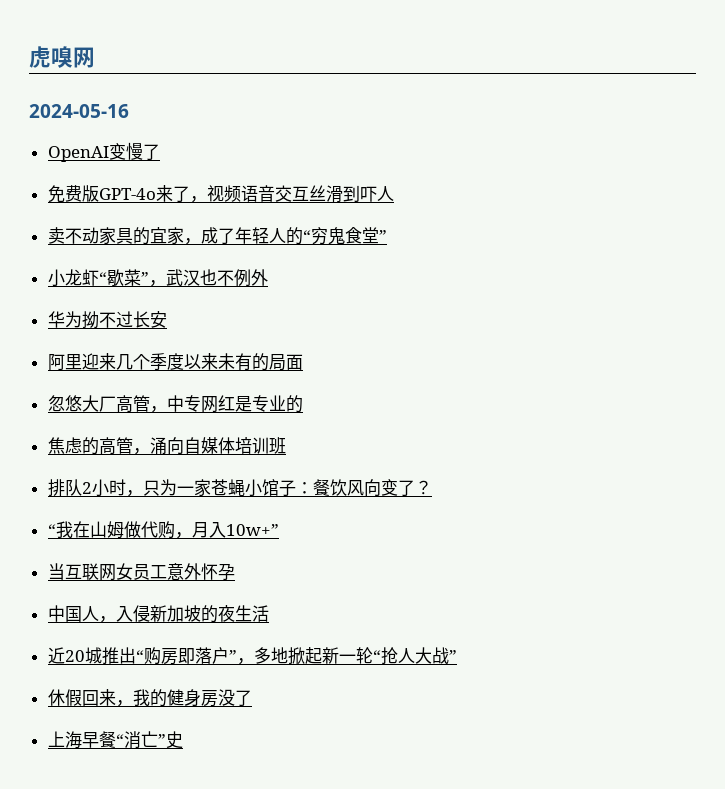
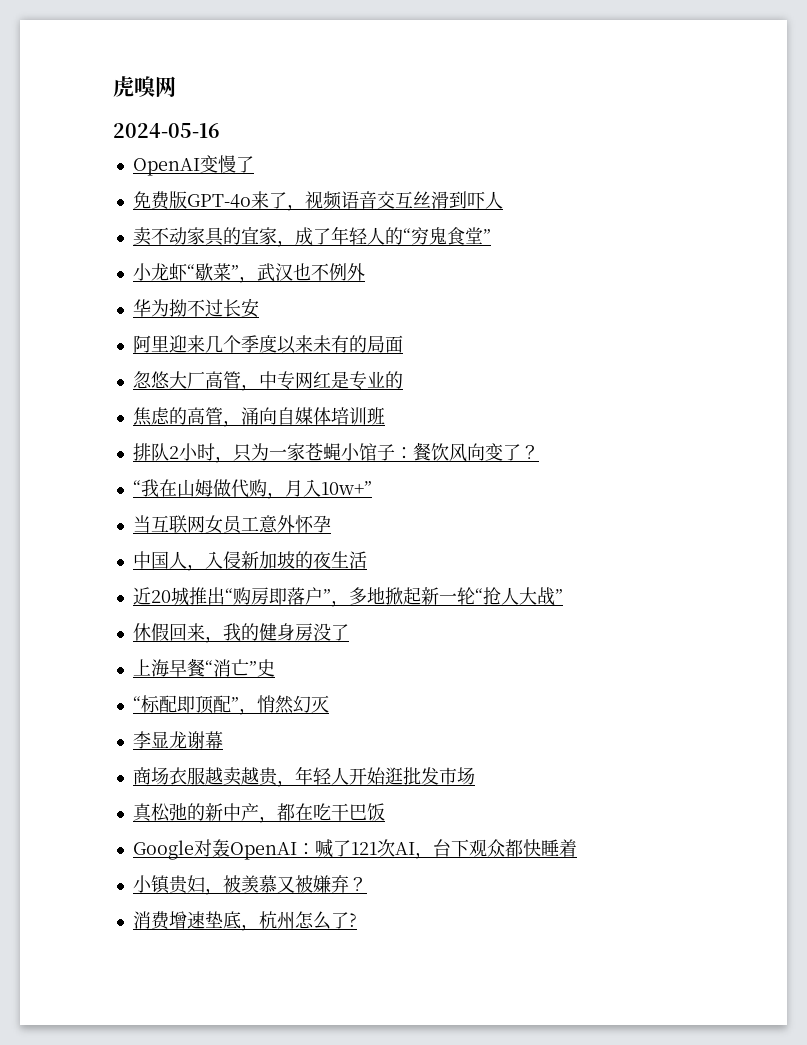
(183, 740) none -> [132,695,329,715] [132,731,223,749] [132,766,475,787] [132,803,385,823] [132,839,577,860] [132,875,367,895] [132,911,357,931] // “标配即顶配”，悄然幻灭 // 李显龙谢幕 // 商场衣服越卖越贵，年轻人开始逛批发市场 // 真松弛的新中产，都在吃干巴饭 // Google对轰OpenAI：喊了121次AI，台下观众都快睡着 // 小镇贵妇，被羡慕又被嫌弃？ // 消费增速垫底，杭州怎么了?

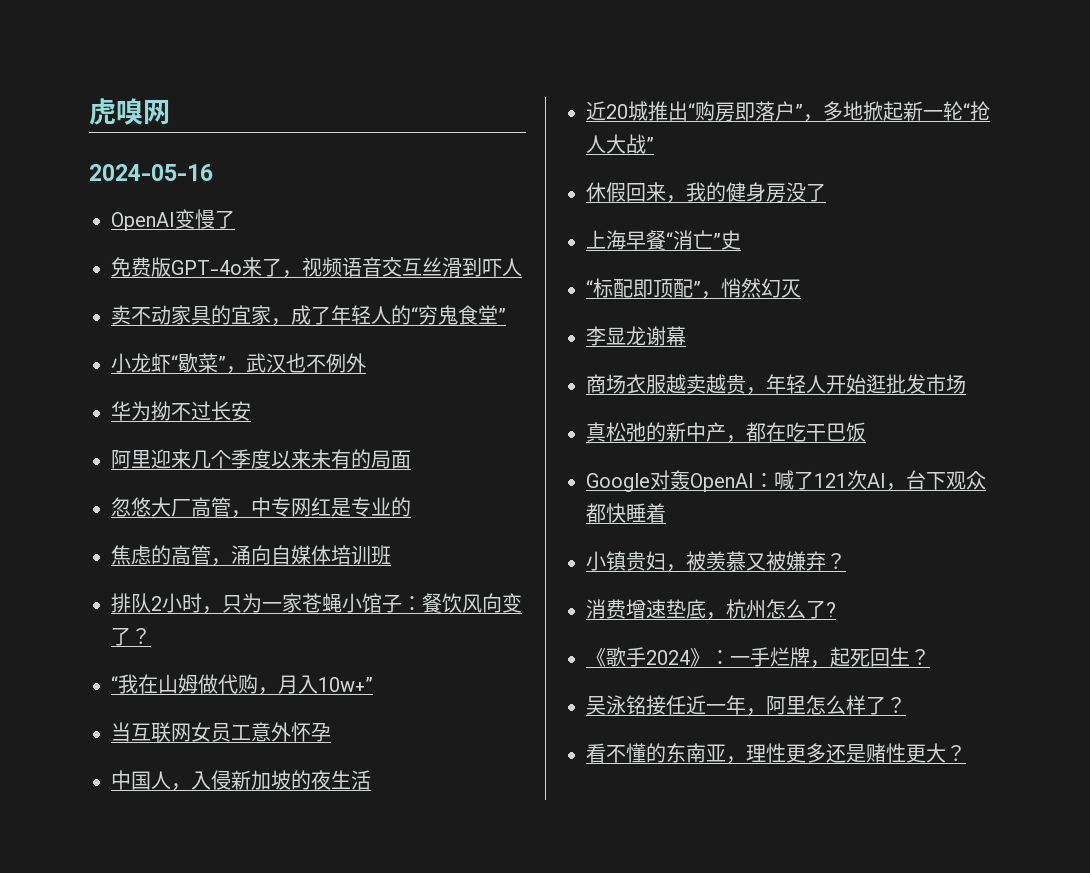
(357, 920) none -> [586,647,930,668] [586,695,906,716] [586,743,966,764] // 《歌手2024》：一手烂牌，起死回生？ // 吴泳铭接任近一年，阿里怎么样了？ // 看不懂的东南亚，理性更多还是赌性更大？

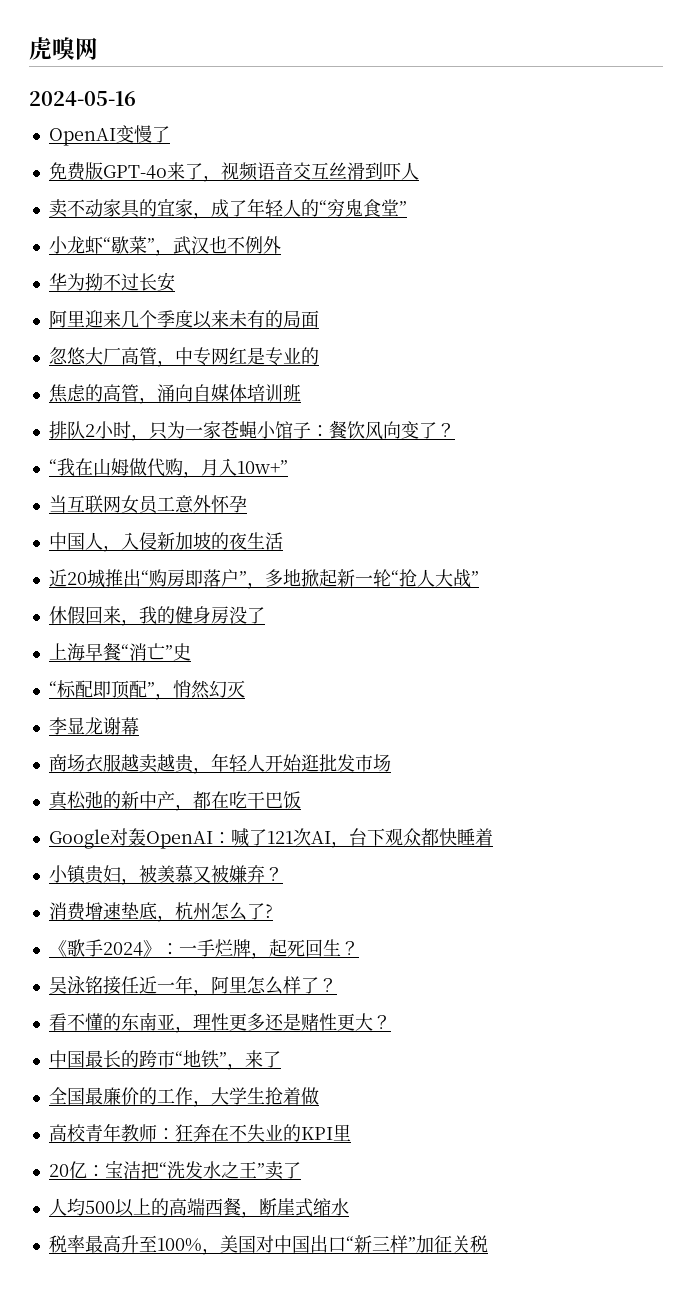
(966, 753) none -> [48,1050,281,1070] [48,1087,319,1107] [48,1123,351,1142] [48,1160,301,1180] [48,1197,349,1218] [48,1235,488,1255] // 中国最长的跨市“地铁”，来了 // 全国最廉价的工作，大学生抢着做 // 高校青年教师：狂奔在不失业的KPI里 // 20亿：宝洁把“洗发水之王”卖了 // 人均500以上的高端西餐，断崖式缩水 // 税率最高升至100%，美国对中国出口“新三样”加征关税

